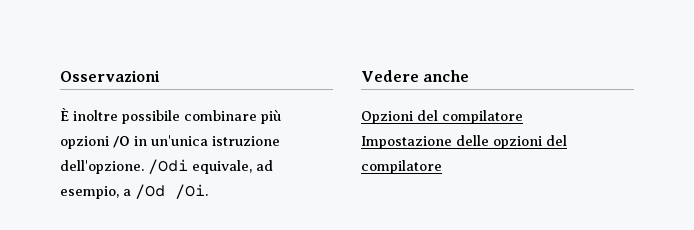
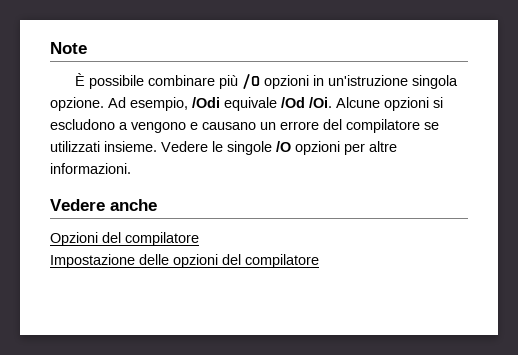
[60,70,160,82] Osservazioni -> [50,42,87,54] Note
[73,110,118,121] inoltre -> (85, 79) none
[60,135,280,149] [60,159,273,174] [60,184,208,199] opzioni /O in un'unica istruzione dell'opzione. /Odi equivale, ad esempio, a /Od /Oi. -> [241,73,458,90] [50,97,443,111] [50,119,439,133] [50,141,397,155] [50,163,131,174] /O opzioni in un'istruzione singola opzione. Ad esempio, /Odi equivale /Od /Oi. Alcune opzioni si escludono a vengono e causano un errore del compilatore se utilizzati insieme. Vedere le singole /O opzioni per altre informazioni.

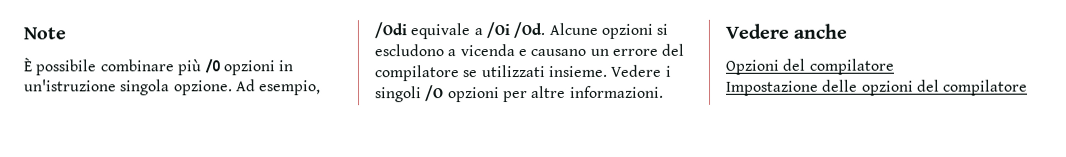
[281,97,332,108] /Od /Oi. -> [473,21,546,39] a /Oi /Od.
[131,122,186,133] vengono -> [459,44,515,57] vicenda
[212,141,272,155] le singole -> [664,65,671,77] [375,86,422,103] i singoli

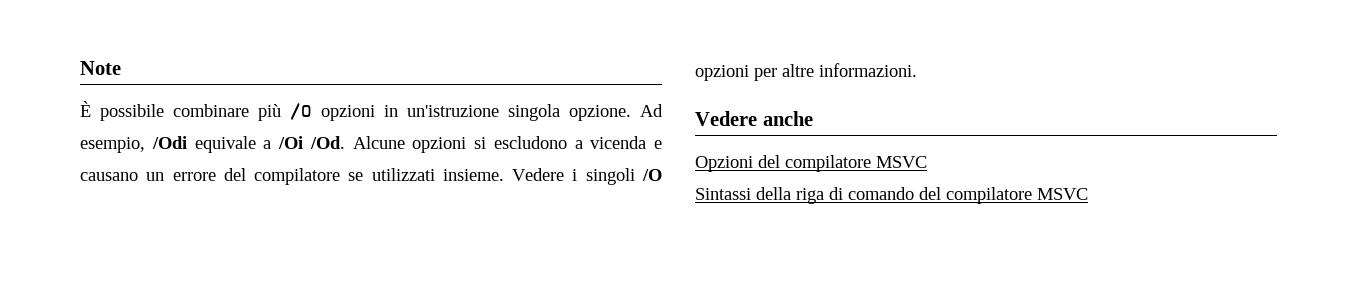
[726,79,1029,96] // Impostazione delle opzioni del compilatore -> [876,156,927,168] [695,187,1088,204] MSVC // Sintassi della riga di comando del compilatore MSVC

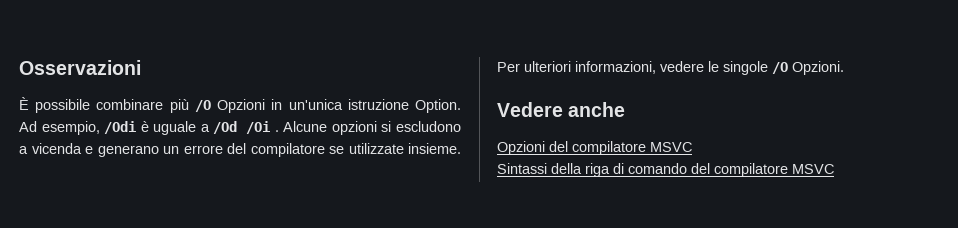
[80,61,121,75] Note -> [19,60,141,75] Osservazioni
[321,104,663,121] [80,136,345,153] opzioni in un'istruzione singola opzione. Ad esempio, /Odi equivale a /Oi /Od. -> [217,99,462,113] [19,121,279,135] Opzioni in un'unica istruzione Option. Ad esempio, /Odi è uguale a /Od /Oi .
[80,172,138,181] causano -> [97,145,159,157] generano
[371,168,662,185] [695,63,917,81] utilizzati insieme. Vedere i singoli /O opzioni per altre informazioni. -> [348,143,461,154] [497,61,844,75] utilizzate insieme. Per ulteriori informazioni, vedere le singole /O Opzioni.

